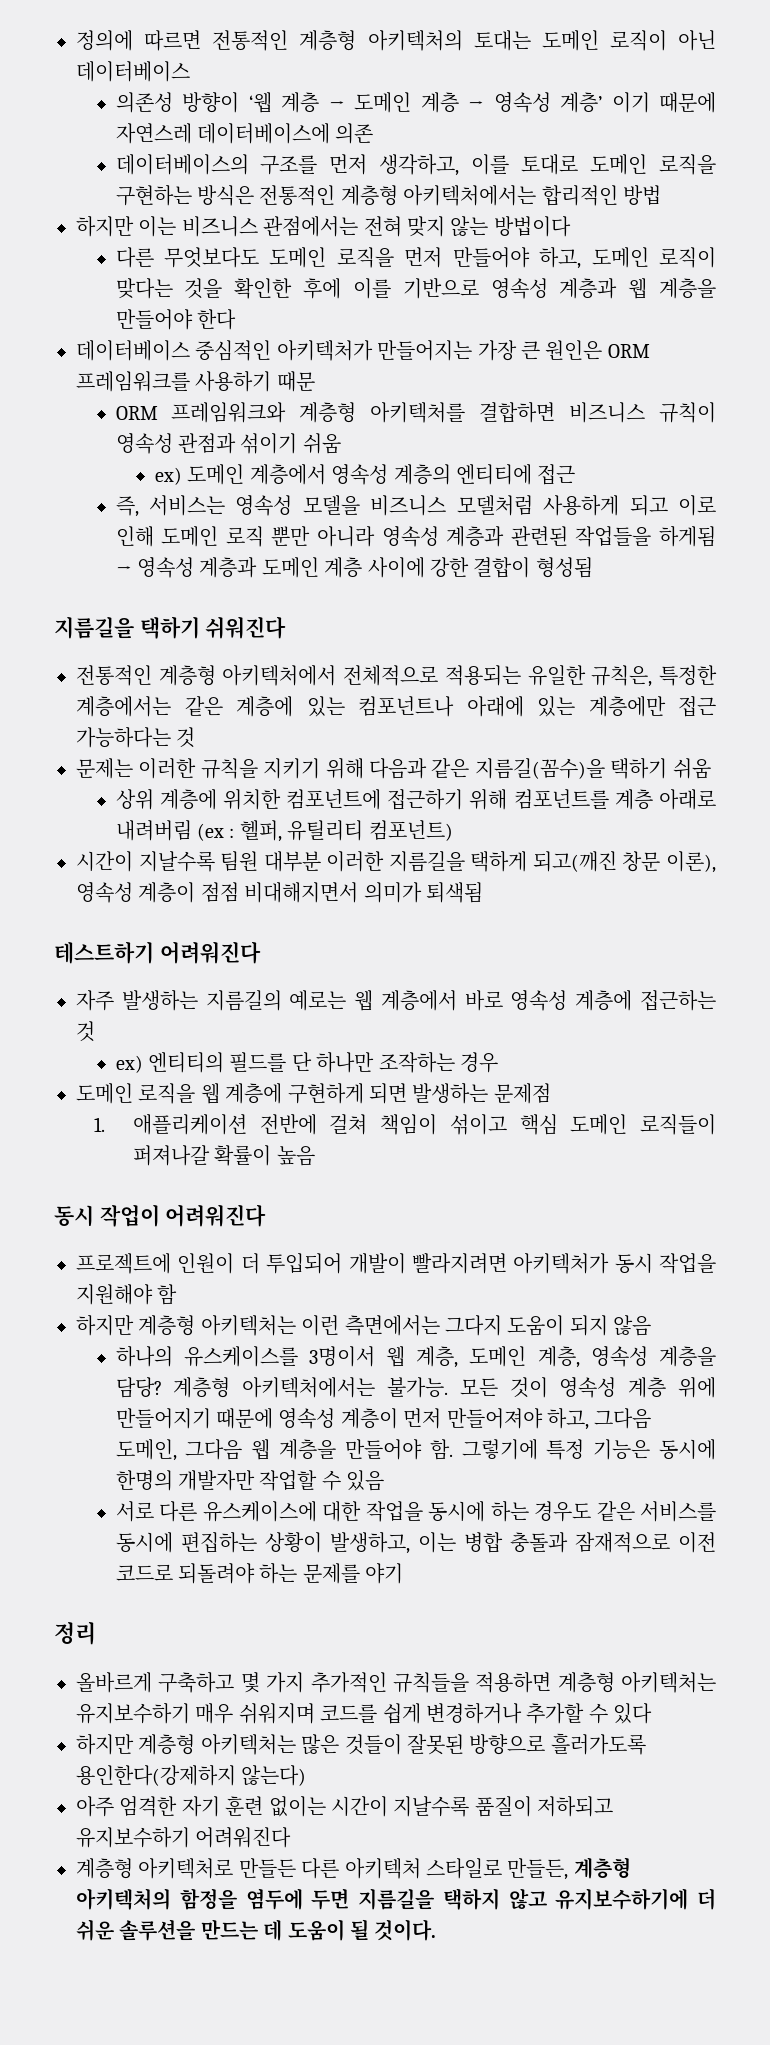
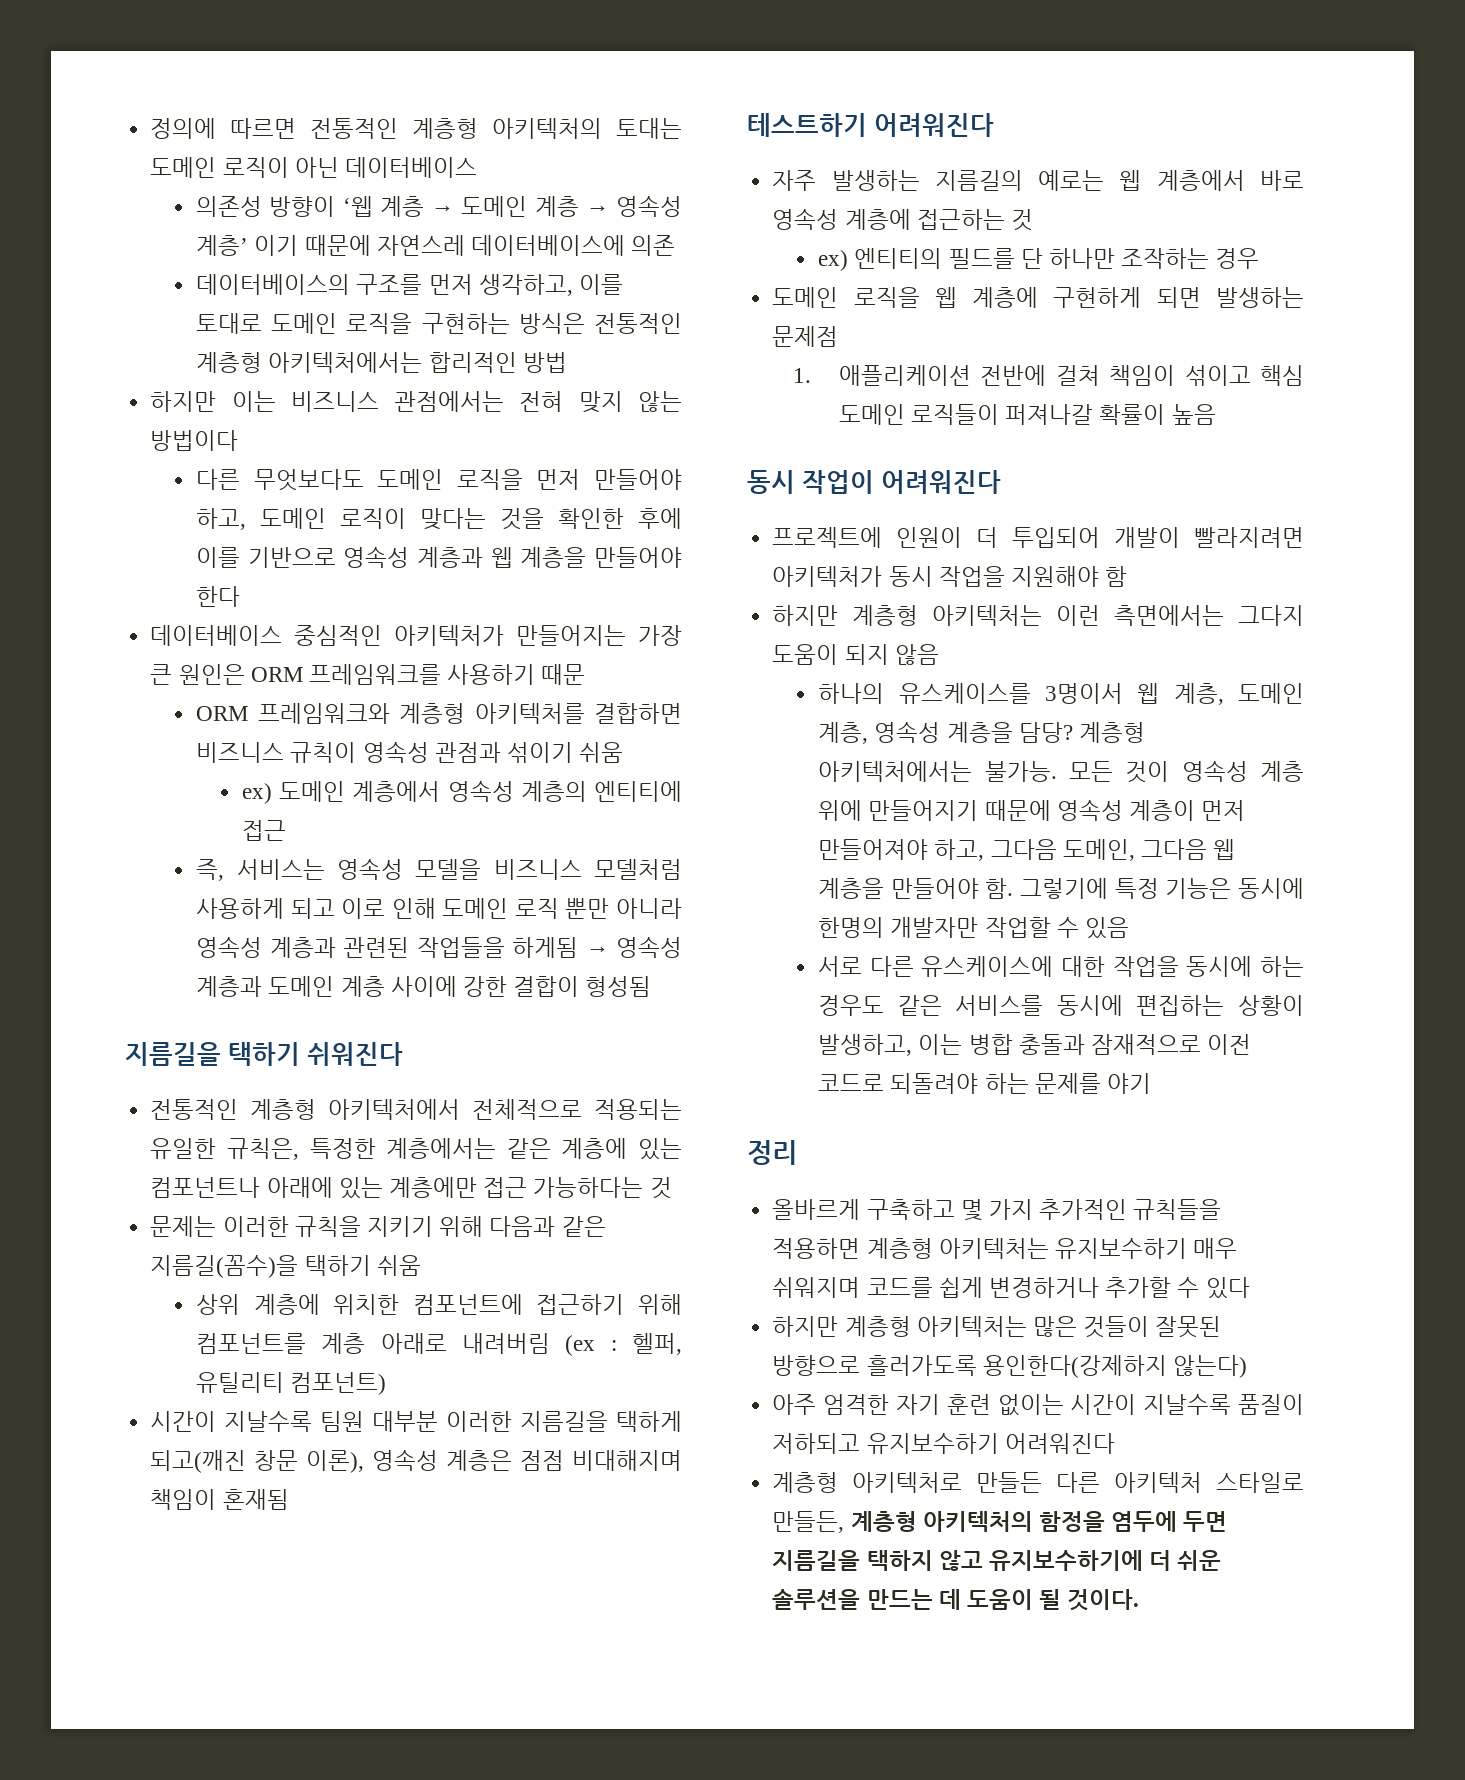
[138,882,483,903] 계층이 점점 비대해지면서 의미가 퇴색됨 -> [446,1450,682,1471] [150,1489,289,1510] 계층은 점점 비대해지며 책임이 혼재됨

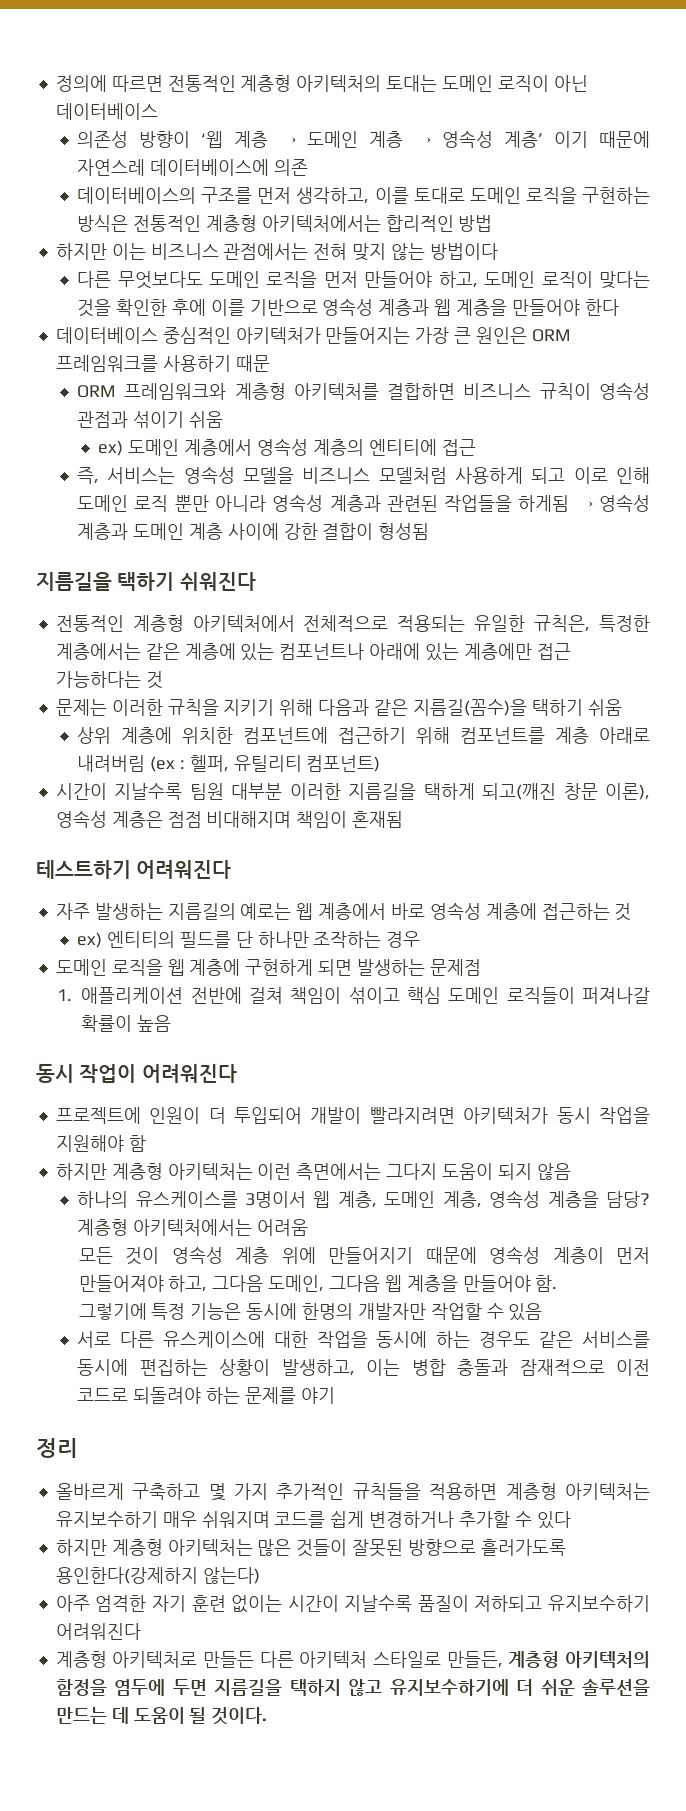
[984,761,1057,782] 불가능. -> [256,1219,308,1236] 어려움 //
(1014, 888) none -> (558, 1283) //

